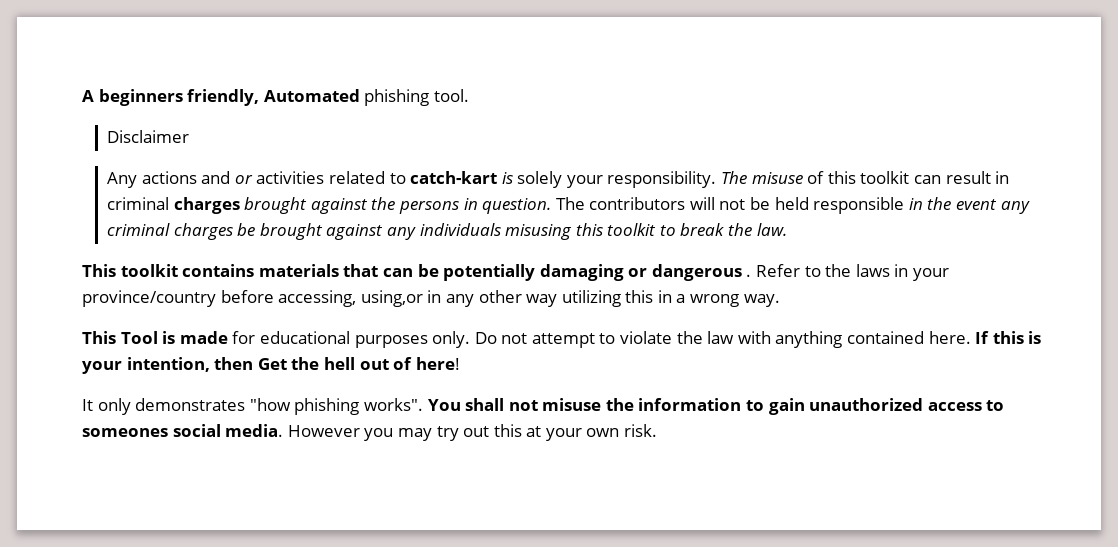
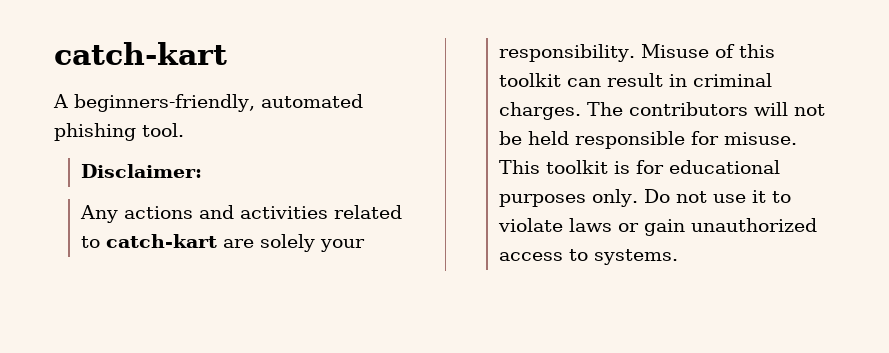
[82,89,360,106] A beginners friendly, Automated -> [54,42,227,65] [53,94,363,112] catch-kart // A beginners-friendly, automated
[106,130,189,143] Disclaimer -> [80,164,202,178] Disclaimer:
[234,175,253,184] or -> (234, 212) none
[501,172,513,184] is -> [222,239,254,248] are
[721,171,803,184] The misuse -> [640,44,709,58] Misuse
[173,197,552,214] charges brought against the persons in question. -> [498,102,581,120] charges.
[908,197,1030,214] [106,223,787,240] [82,264,950,281] [82,290,780,307] [82,331,228,344] in the event any criminal charges be brought against any individuals misusing this toolkit to break the law. // This toolkit contains materials that can be potentially damaging or dangerous . Refer to the laws in your province/country before accessing, using,or in any other way utilizing this in a wrong way. // This Tool is made -> [690,131,797,145] [498,160,630,174] for misuse. This toolkit is
[531,331,1042,348] [82,357,460,374] [82,398,1005,415] [82,424,658,441] attempt to violate the law with anything contained here. If this is your intention, then Get the hell out of here! // It only demonstrates "how phishing works". You shall not misuse the information to gain unauthorized access to someones social media. However you may try out this at your own risk. -> [712,190,791,203] [497,218,817,236] [498,249,678,265] use it to violate laws or gain unauthorized access to systems.

